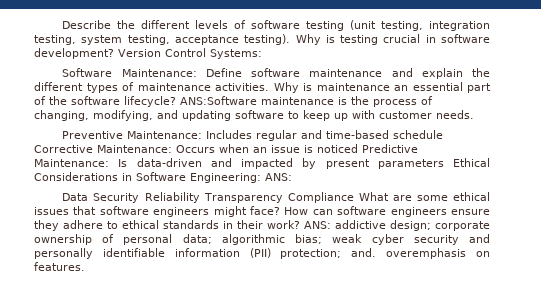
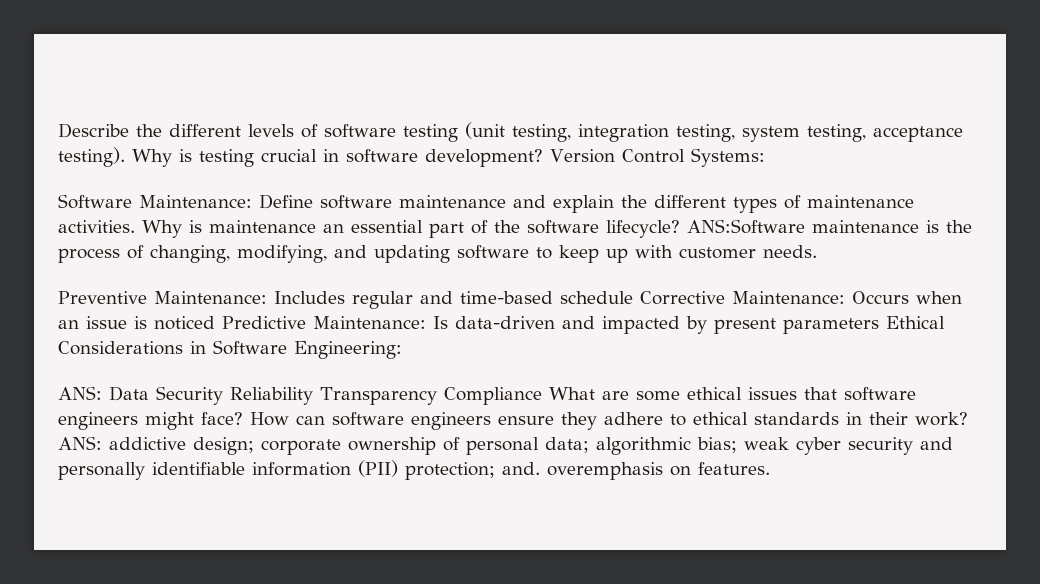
[265,173,292,181] ANS: // -> [58,386,102,400] // ANS:

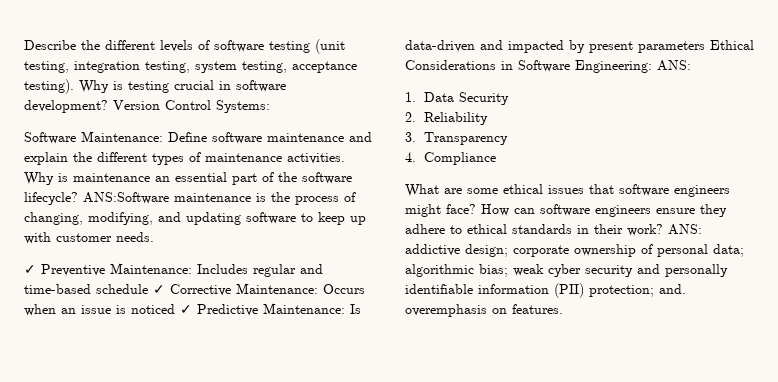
(817, 251) none -> [24,265,36,274] ✓
(633, 297) none -> [153,285,165,294] ✓
(215, 323) none -> [180,305,192,314] ✓
[58,386,102,400] // ANS: -> [657,60,691,71] [405,92,416,102] ANS: // 1.
(223, 395) none -> [405,112,416,122] // 2.
(313, 396) none -> [405,132,416,142] // 3.
(437, 396) none -> [405,152,416,162] // 4.
(542, 396) none -> (496, 158) //

